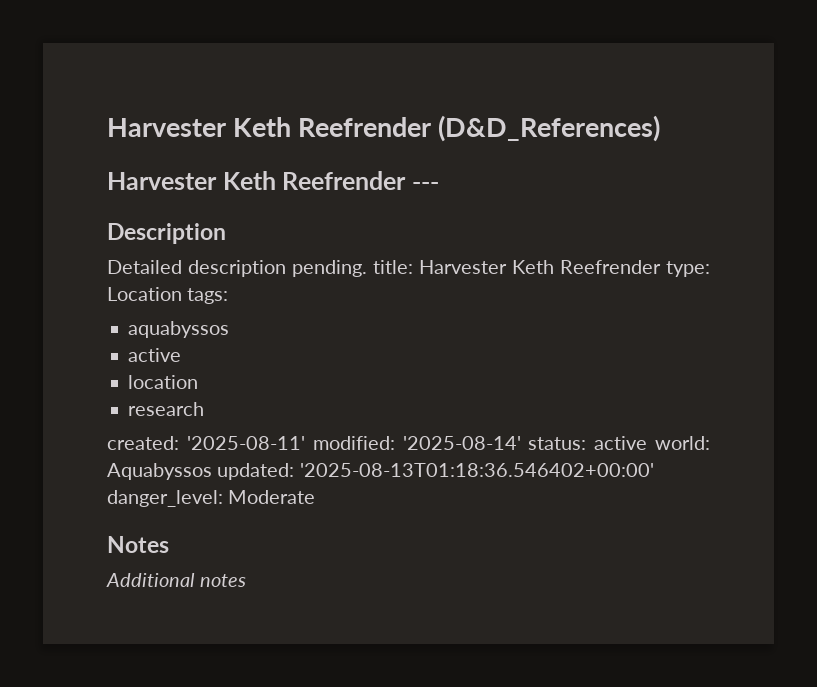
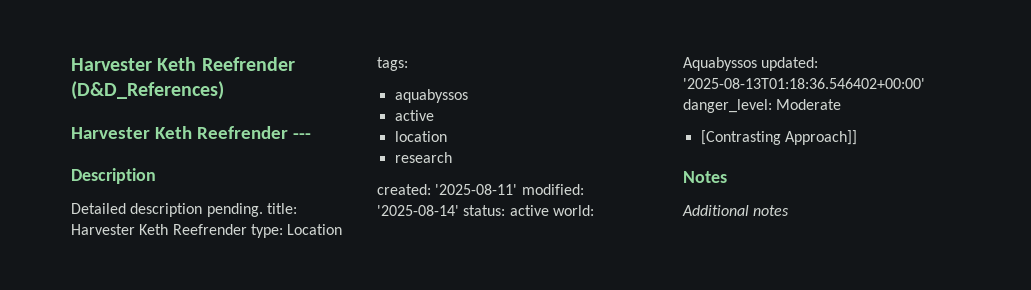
(316, 497) none -> [700,130,857,145] // [Contrasting Approach]]

